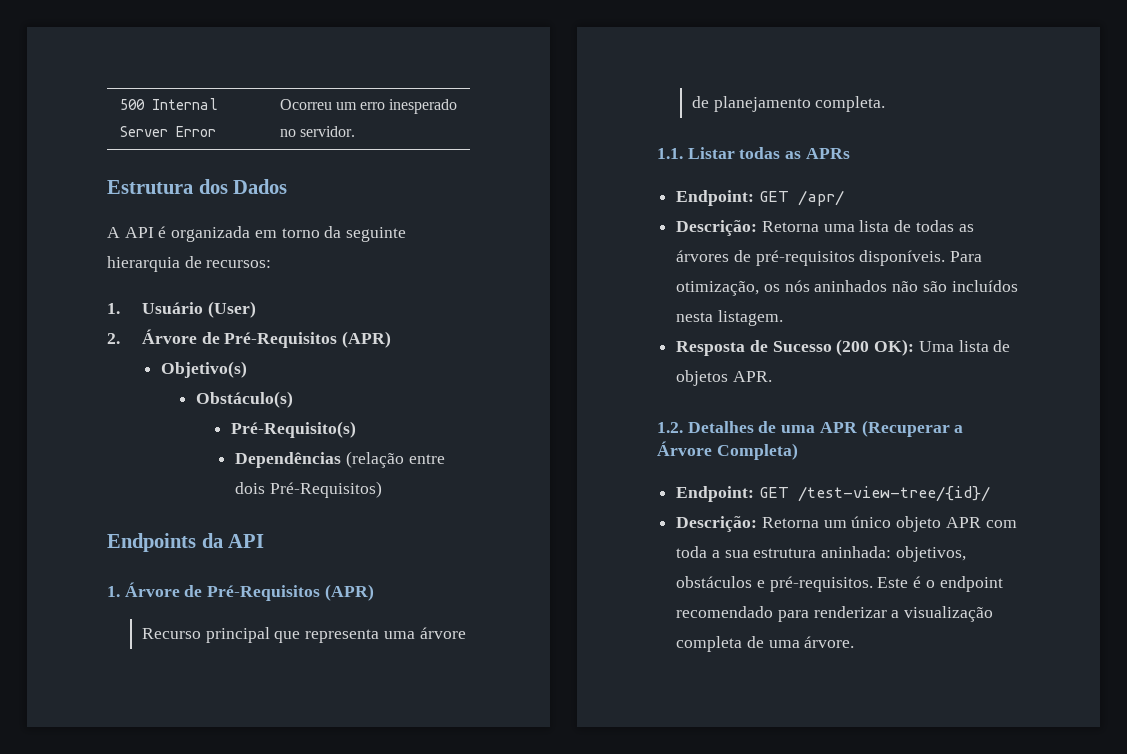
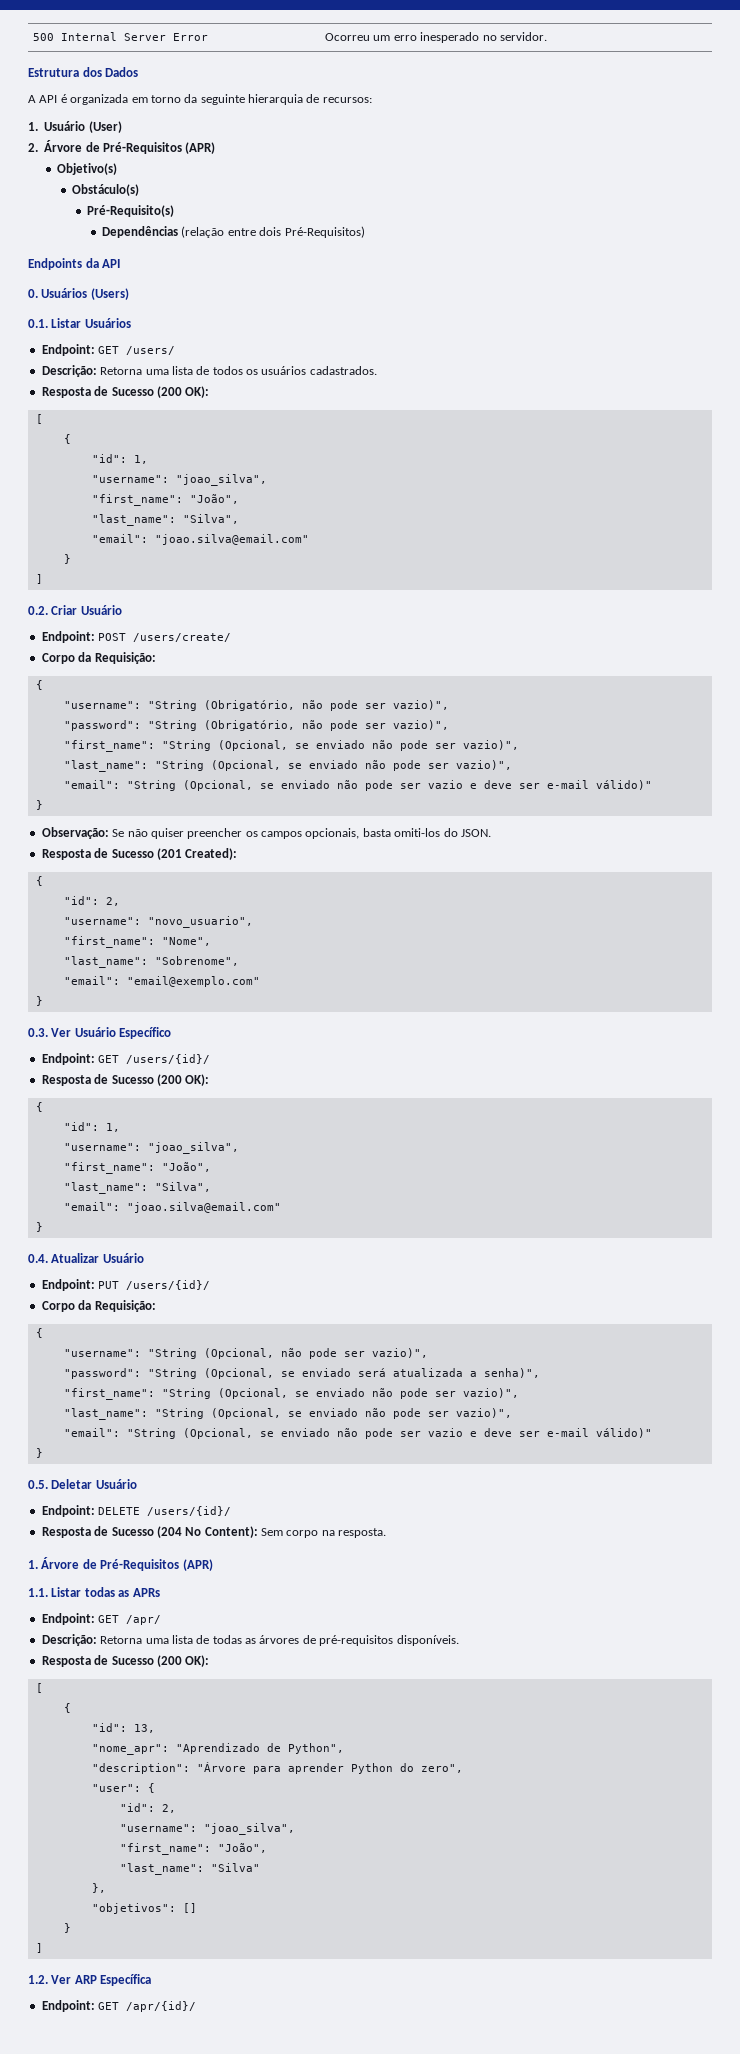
(265, 541) none -> [28,288,129,300] [28,318,131,328] [41,344,176,356] [41,365,377,377] [41,386,210,398] [35,414,43,424] [63,434,71,444] [91,454,148,464] [91,474,267,486] [91,494,239,506] [91,514,239,526] [91,534,309,545] [63,554,71,564] [35,574,43,584] [28,605,122,615] [41,631,232,643] [41,652,156,664] [35,680,43,690] [63,700,449,711] [63,720,449,731] [63,740,519,752] [63,760,512,772] [63,780,652,791] [35,800,43,810] [41,827,491,839] [41,848,238,860] [35,876,43,886] [63,896,120,906] [63,916,253,928] [63,936,211,948] [63,956,239,968] [63,976,260,987] [35,996,43,1006] [28,1027,172,1039] [41,1053,211,1065] [41,1074,210,1086] [35,1102,43,1112] [63,1122,120,1132] [63,1142,239,1154] [63,1162,211,1174] [63,1182,211,1194] [63,1202,281,1213] [35,1222,43,1232] [28,1253,144,1263] [41,1279,211,1291] [41,1300,156,1312] [35,1328,43,1338] [63,1348,428,1359] [63,1368,540,1379] [63,1388,519,1400] [63,1408,512,1420] [63,1428,652,1439] [35,1448,43,1458] [28,1479,137,1489] [41,1505,232,1517] [41,1526,387,1538] // 0. Usuários (Users) // 0.1. Listar Usuários // Endpoint: GET /users/ // Descrição: Retorna uma lista de todos os usuários cadastrados. // Resposta de Sucesso (200 OK): // [ // { // "id": 1, // "username": "joao_silva", // "first_name": "João", // "last_name": "Silva", // "email": "joao.silva@email.com" // } // ] // 0.2. Criar Usuário // Endpoint: POST /users/create/ // Corpo da Requisição: // { // "username": "String (Obrigatório, não pode ser vazio)", // "password": "String (Obrigatório, não pode ser vazio)", // "first_name": "String (Opcional, se enviado não pode ser vazio)", // "last_name": "String (Opcional, se enviado não pode ser vazio)", // "email": "String (Opcional, se enviado não pode ser vazio e deve ser e-mail válido)" // } // Observação: Se não quiser preencher os campos opcionais, basta omiti-los do JSON. // Resposta de Sucesso (201 Created): // { // "id": 2, // "username": "novo_usuario", // "first_name": "Nome", // "last_name": "Sobrenome", // "email": "email@exemplo.com" // } // 0.3. Ver Usuário Específico // Endpoint: GET /users/{id}/ // Resposta de Sucesso (200 OK): // { // "id": 1, // "username": "joao_silva", // "first_name": "João", // "last_name": "Silva", // "email": "joao.silva@email.com" // } // 0.4. Atualizar Usuário // Endpoint: PUT /users/{id}/ // Corpo da Requisição: // { // "username": "String (Opcional, não pode ser vazio)", // "password": "String (Opcional, se enviado será atualizada a senha)", // "first_name": "String (Opcional, se enviado não pode ser vazio)", // "last_name": "String (Opcional, se enviado não pode ser vazio)", // "email": "String (Opcional, se enviado não pode ser vazio e deve ser e-mail válido)" // } // 0.5. Deletar Usuário // Endpoint: DELETE /users/{id}/ // Resposta de Sucesso (204 No Content): Sem corpo na resposta.
[141,627,466,643] [691,96,886,112] // Recurso principal que representa uma árvore de planejamento completa. -> (213, 1565) none
[950,251,983,262] [676,280,1018,296] [676,310,783,326] [676,339,1011,356] [676,370,772,386] [657,420,964,437] [657,441,798,460] [676,486,990,502] [676,516,1017,532] [676,546,966,562] [676,576,1003,592] [676,606,994,622] [676,636,855,652] Para otimização, os nós aninhados não são incluídos nesta listagem. // Resposta de Sucesso (200 OK): Uma lista de objetos APR. // 1.2. Detalhes de uma APR (Recuperar a Árvore Completa) // Endpoint: GET /test-view-tree/{id}/ // Descrição: Retorna um único objeto APR com toda a sua estrutura aninhada: objetivos, obstáculos e pré-requisitos. Este é o endpoint recomendado para renderizar a visualização completa de uma árvore. -> [41,1655,210,1667] [35,1683,43,1693] [63,1703,71,1713] [91,1723,155,1733] [91,1743,344,1755] [91,1762,463,1774] [91,1783,155,1793] [119,1803,176,1813] [119,1823,295,1835] [119,1843,267,1855] [119,1863,260,1875] [91,1883,106,1893] [91,1903,197,1914] [63,1923,71,1933] [35,1943,43,1953] [28,1974,152,1986] [41,2000,197,2012] // Resposta de Sucesso (200 OK): // [ // { // "id": 13, // "nome_apr": "Aprendizado de Python", // "description": "Árvore para aprender Python do zero", // "user": { // "id": 2, // "username": "joao_silva", // "first_name": "João", // "last_name": "Silva" // }, // "objetivos": [] // } // ] // 1.2. Ver ARP Específica // Endpoint: GET /apr/{id}/

